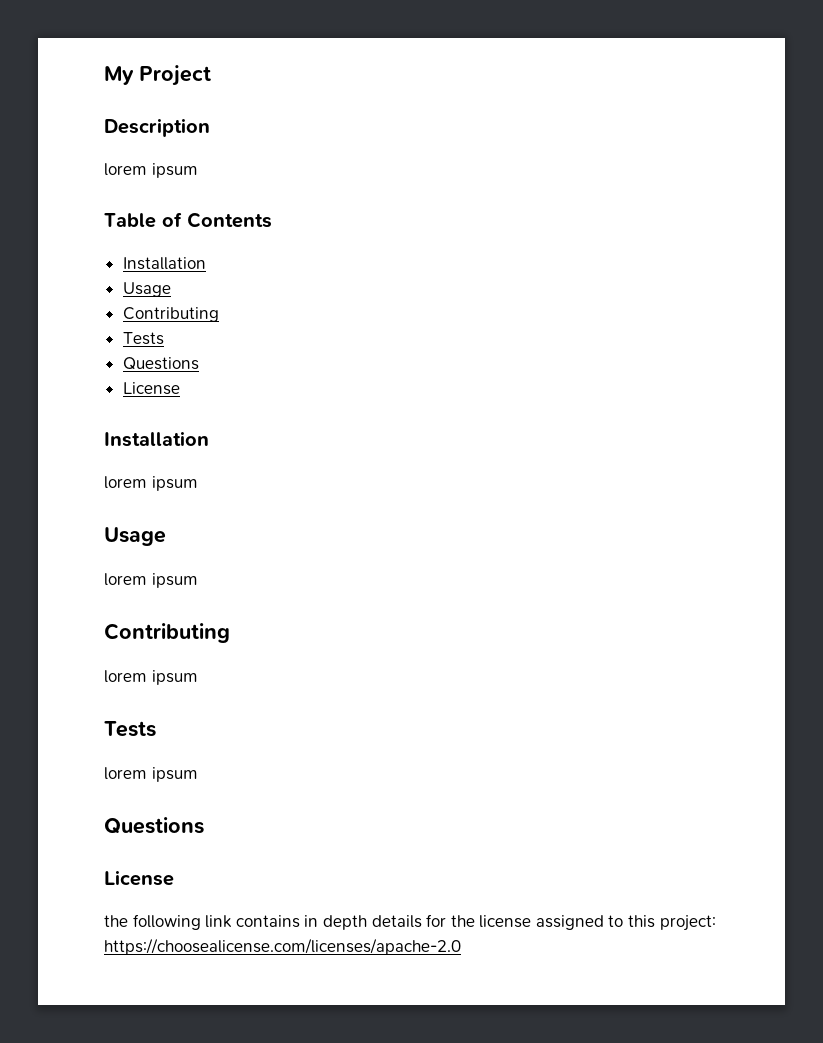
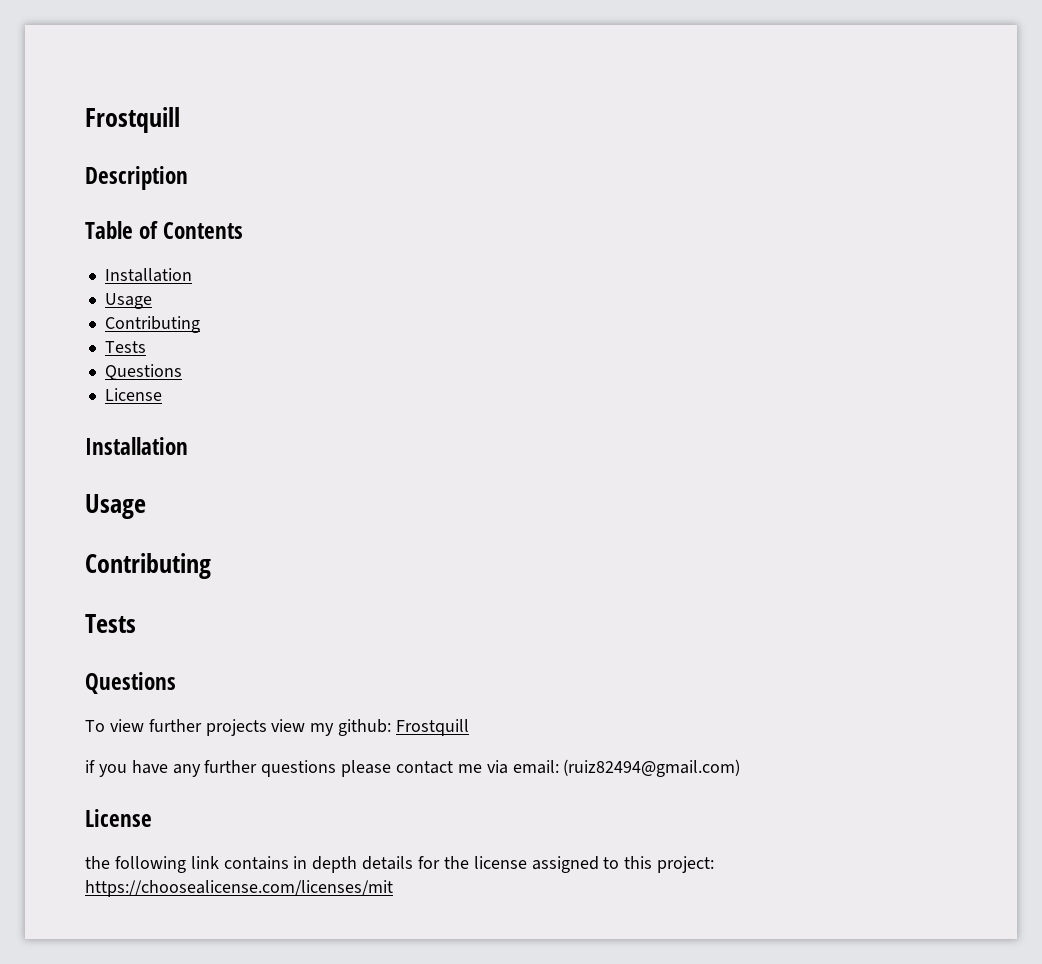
[104,65,211,86] My Project -> [85,107,180,133] Frostquill
[104,163,198,178] // lorem ipsum -> (188, 178) none
[104,476,198,491] [104,527,166,546] [104,573,198,588] [104,623,230,643] [104,670,198,685] [104,721,156,737] [104,767,198,782] [104,817,204,834] // lorem ipsum // Usage // lorem ipsum // Contributing // lorem ipsum // Tests // lorem ipsum // Questions -> [85,494,146,519] [85,553,211,579] [85,614,136,633] [85,672,176,694] [85,719,470,736] [85,759,741,777] // Usage // Contributing // Tests // Questions // To view further projects view my github: Frostquill // if you have any further questions please contact me via email: (ruiz82494@gmail.com)
[104,938,461,955] https://choosealicense.com/licenses/apache-2.0 -> [85,880,393,897] https://choosealicense.com/licenses/mit

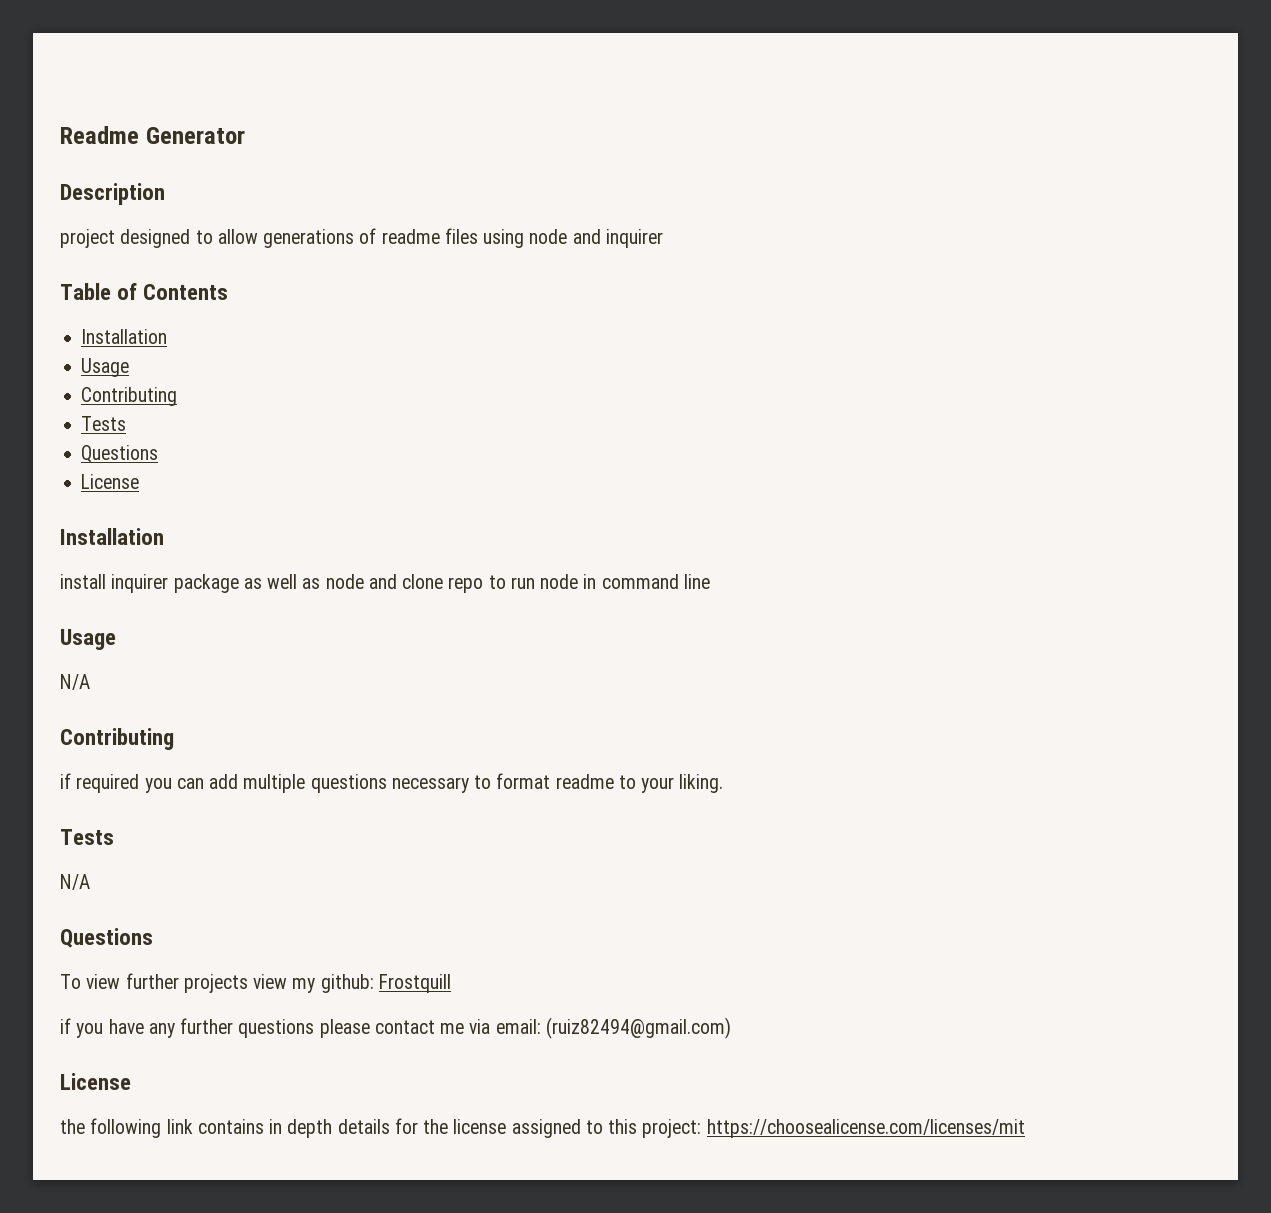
[85,107,180,133] Frostquill -> [60,126,245,144] Readme Generator
(188, 178) none -> [60,228,663,248] // project designed to allow generations of readme files using node and inquirer
[85,494,146,519] [85,553,211,579] [85,614,136,633] // Usage // Contributing // Tests -> [60,574,710,593] [60,629,116,650] [60,674,90,690] [60,728,174,750] [60,773,724,793] [60,829,114,845] [60,874,90,890] // install inquirer package as well as node and clone repo to run node in command line // Usage // N/A // Contributing // if required you can add multiple questions necessary to format readme to your liking. // Tests // N/A

